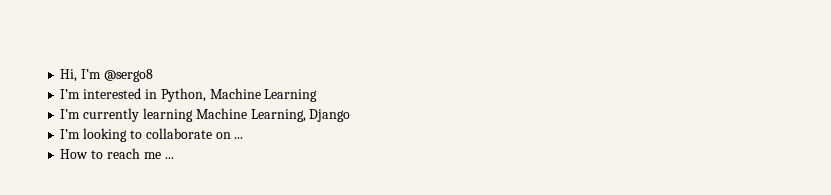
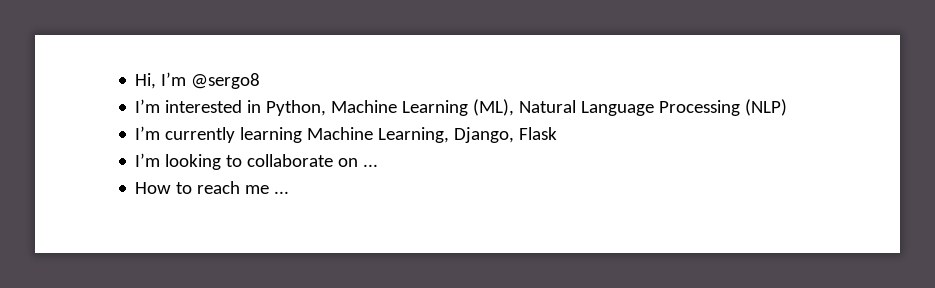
(318, 95) none -> [473,99,788,116] (ML), Natural Language Processing (NLP)
[309,109,351,122] Django -> [454,127,558,143] Django, Flask

